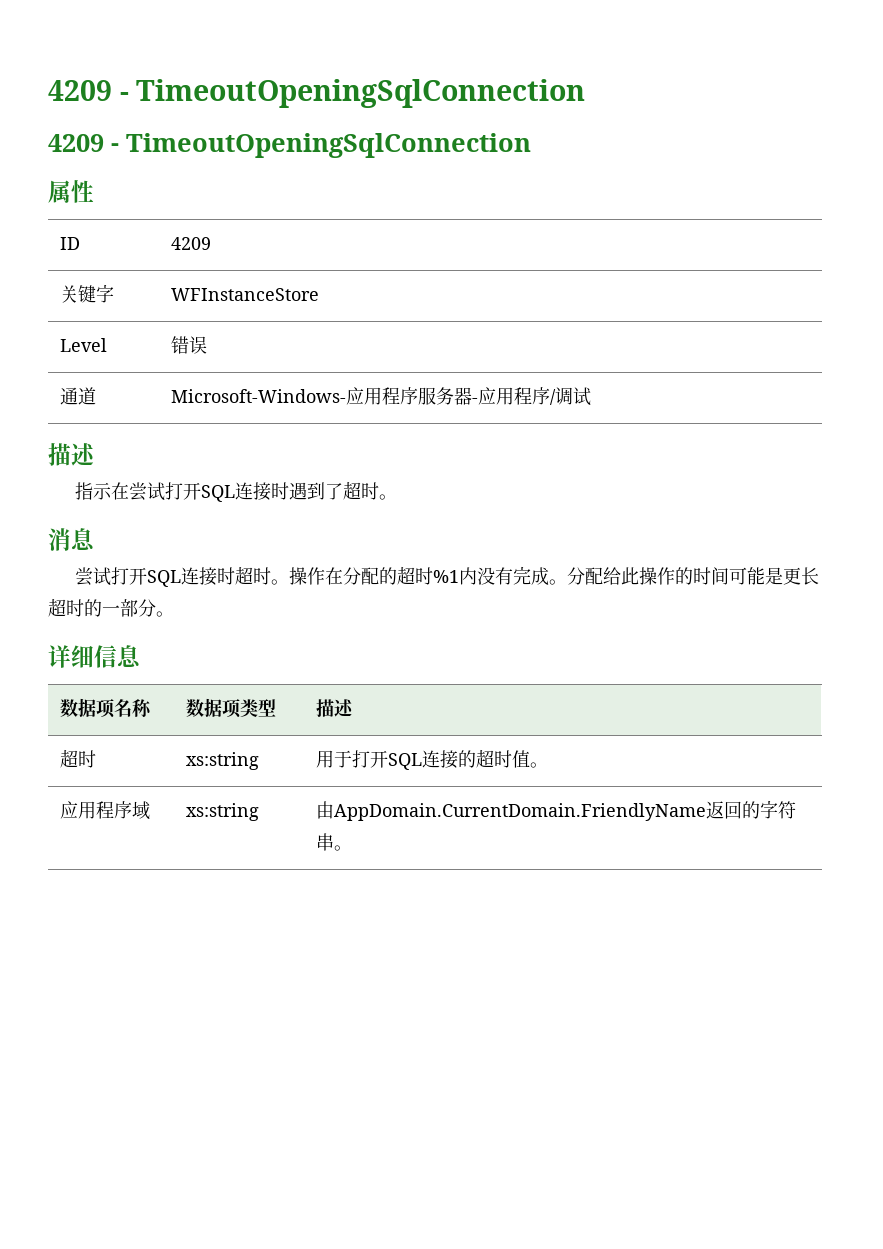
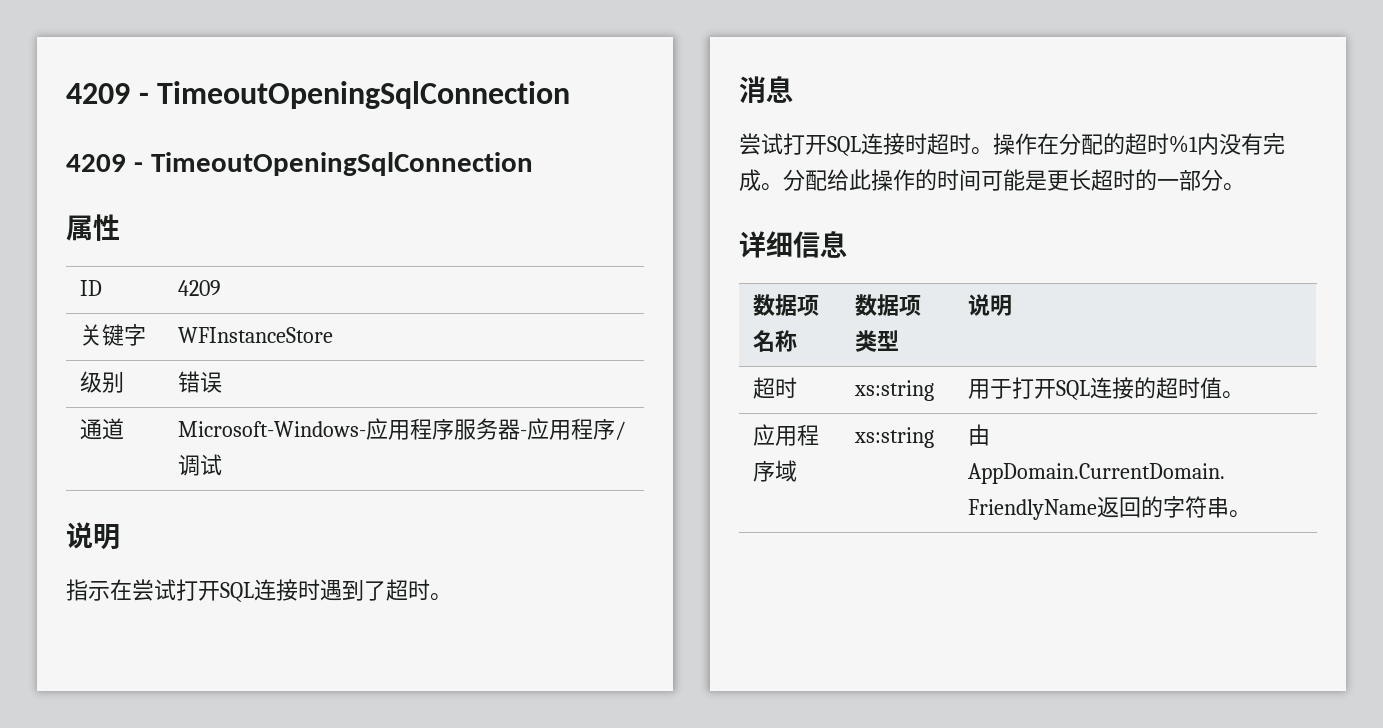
[59,338,107,352] Level -> [79,371,124,393] 级别
[48,443,95,466] 描述 -> [66,522,120,550] 说明
[315,699,354,717] 描述 -> [967,294,1012,316] 说明

